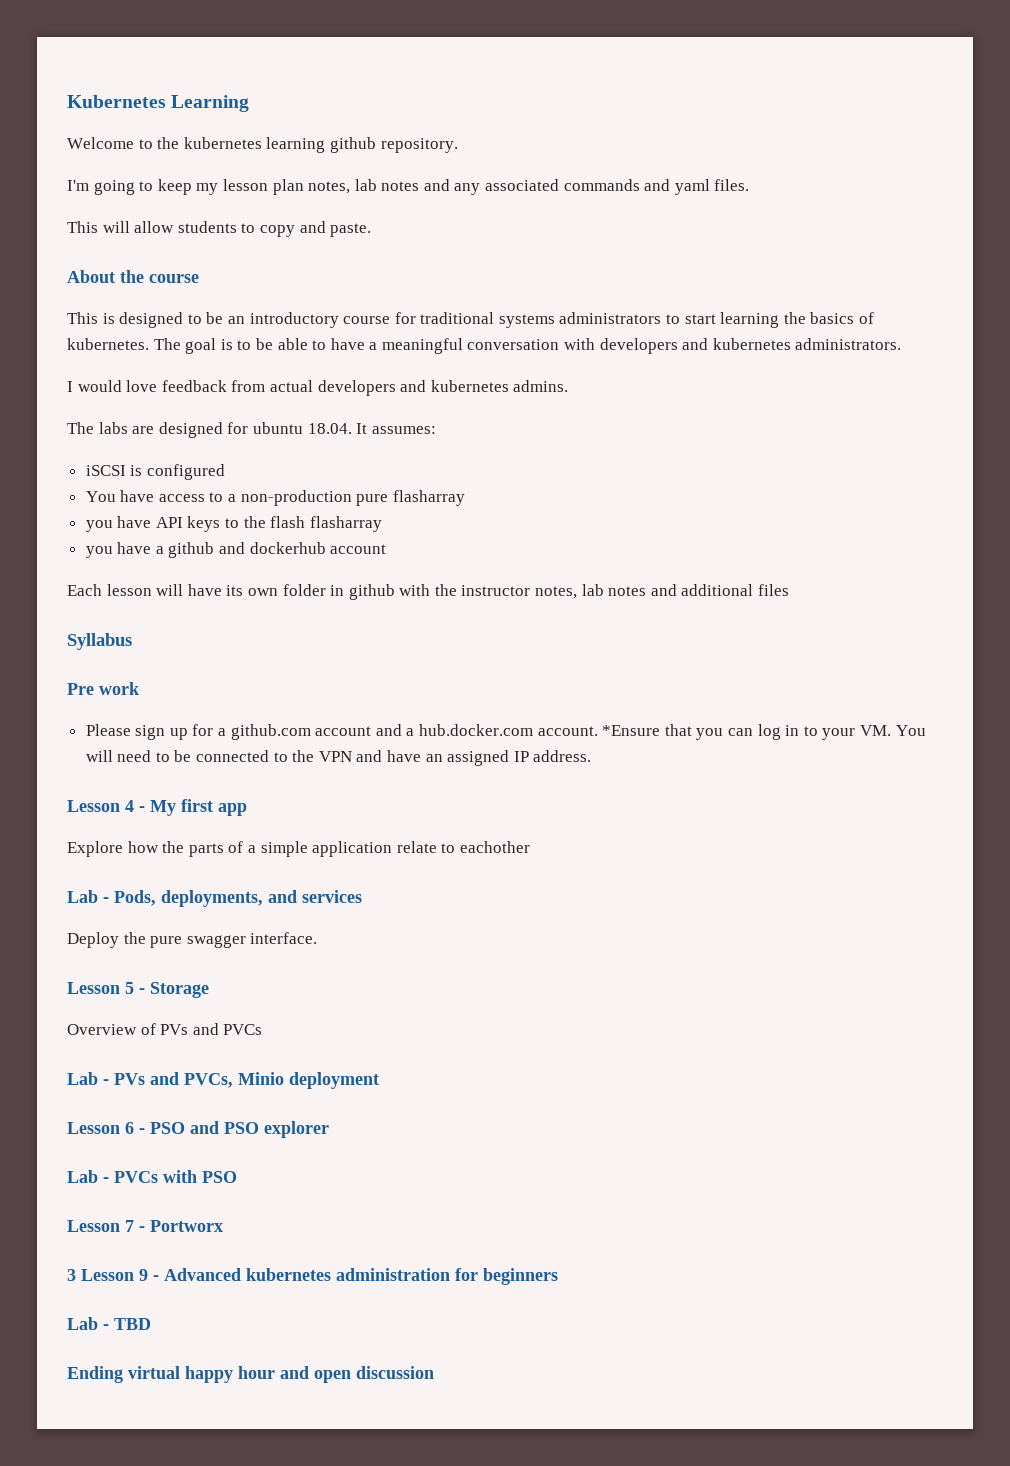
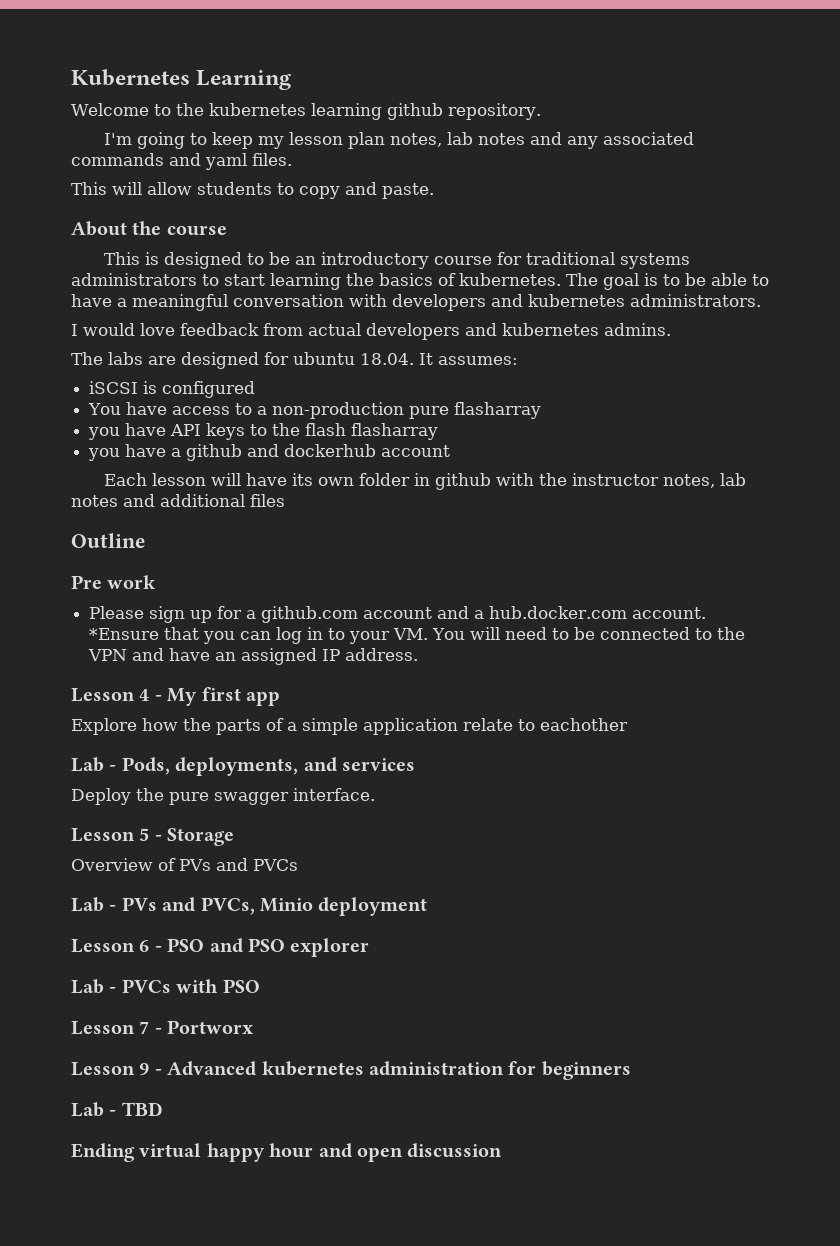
[67,633,132,650] Syllabus -> [71,533,146,548] Outline
[67,1269,76,1281] 3 -> (255, 1027) none

